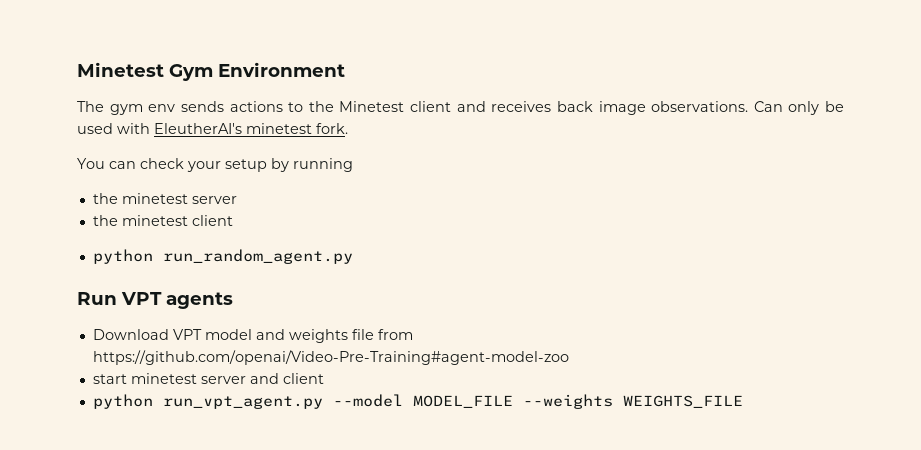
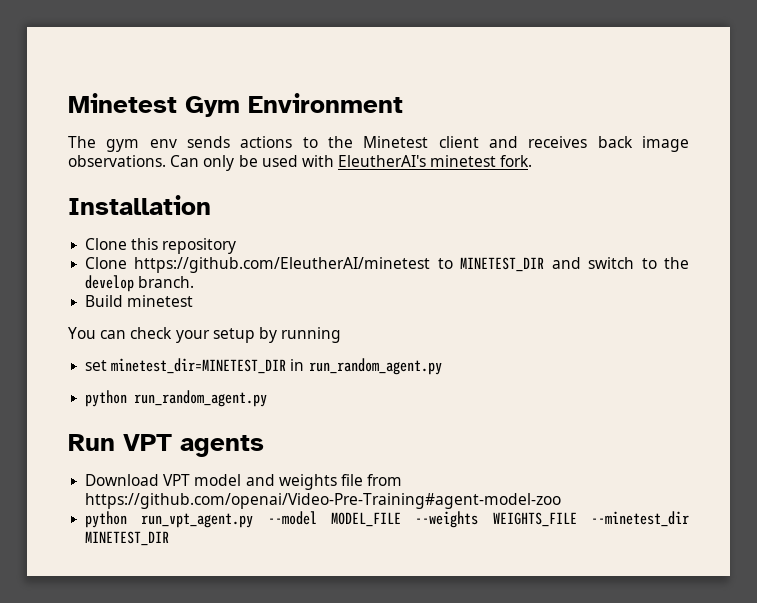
(348, 128) none -> [68,195,211,215] [85,238,237,254] [85,257,689,273] [85,275,195,292] [85,295,194,307] // Installation // Clone this repository // Clone https://github.com/EleutherAI/minetest to MINETEST_DIR and switch to the develop branch. // Build minetest
[92,193,237,204] [92,215,233,226] the minetest server // the minetest client -> [85,358,442,375] set minetest_dir=MINETEST_DIR in run_random_agent.py
[92,373,324,384] // start minetest server and client -> (562, 501) none
(743, 401) none -> [591,511,689,527] [85,531,170,546] --minetest_dir MINETEST_DIR

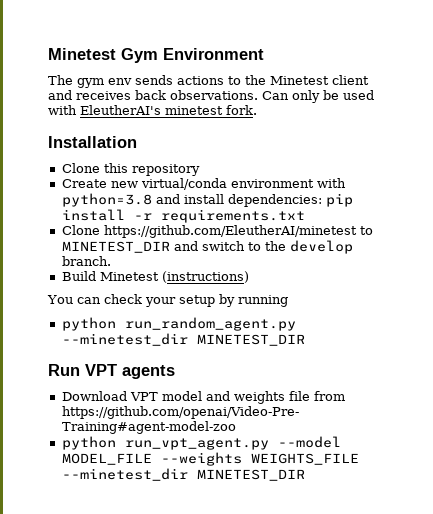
[642,136,689,152] image -> (166, 95) none
(237, 246) none -> [61,178,346,190] [61,193,353,207] [61,209,305,223] // Create new virtual/conda environment with python=3.8 and install dependencies: pip install -r requirements.txt
[127,295,194,307] minetest -> [99,271,249,283] Minetest (instructions)
[85,358,442,375] // set minetest_dir=MINETEST_DIR in run_random_agent.py -> (288, 301) none
(268, 398) none -> [61,333,305,346] --minetest_dir MINETEST_DIR

